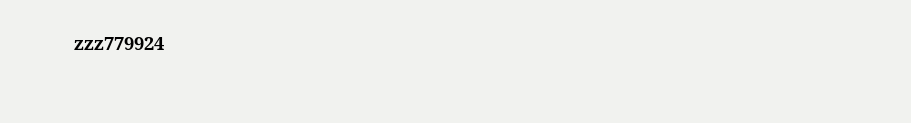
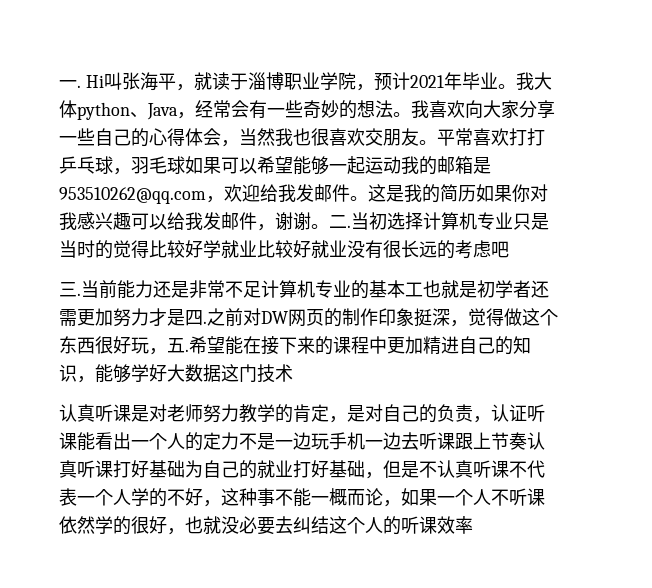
[74,37,164,50] zzz779924 -> [59,72,552,91] [59,100,555,120] [59,128,545,147] [59,156,491,175] [59,184,548,204] [59,212,549,231] [59,240,509,259] [59,280,549,299] [59,308,558,327] [59,336,531,355] [59,364,293,383] [59,404,545,423] [59,432,545,451] [59,460,545,479] [59,488,545,507] [59,516,473,535] 一. Hi叫张海平，就读于淄博职业学院，预计2021年毕业。我大体python、Java，经常会有一些奇妙的想法。我喜欢向大家分享一些自己的心得体会，当然我也很喜欢交朋友。平常喜欢打打乒乓球，羽毛球如果可以希望能够一起运动我的邮箱是953510262@qq.com，欢迎给我发邮件。这是我的简历如果你对我感兴趣可以给我发邮件，谢谢。二.当初选择计算机专业只是当时的觉得比较好学就业比较好就业没有很长远的考虑吧 // 三.当前能力还是非常不足计算机专业的基本工也就是初学者还需更加努力才是四.之前对DW网页的制作印象挺深，觉得做这个东西很好玩，五.希望能在接下来的课程中更加精进自己的知识，能够学好大数据这门技术 // 认真听课是对老师努力教学的肯定，是对自己的负责，认证听课能看出一个人的定力不是一边玩手机一边去听课跟上节奏认真听课打好基础为自己的就业打好基础，但是不认真听课不代表一个人学的不好，这种事不能一概而论，如果一个人不听课依然学的很好，也就没必要去纠结这个人的听课效率

